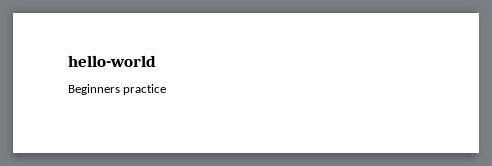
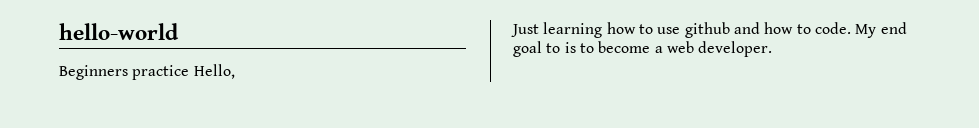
(167, 89) none -> [193,64,235,79] [511,22,907,38] [513,41,773,57] Hello, // Just learning how to use github and how to code. My end goal to is to become a web developer.

